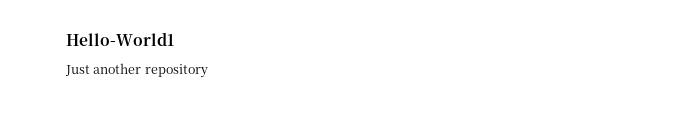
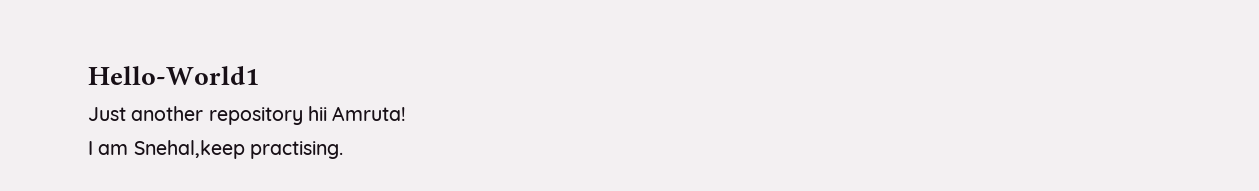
(208, 71) none -> [307,106,407,121] [88,140,343,159] hii Amruta! // I am Snehal,keep practising.

